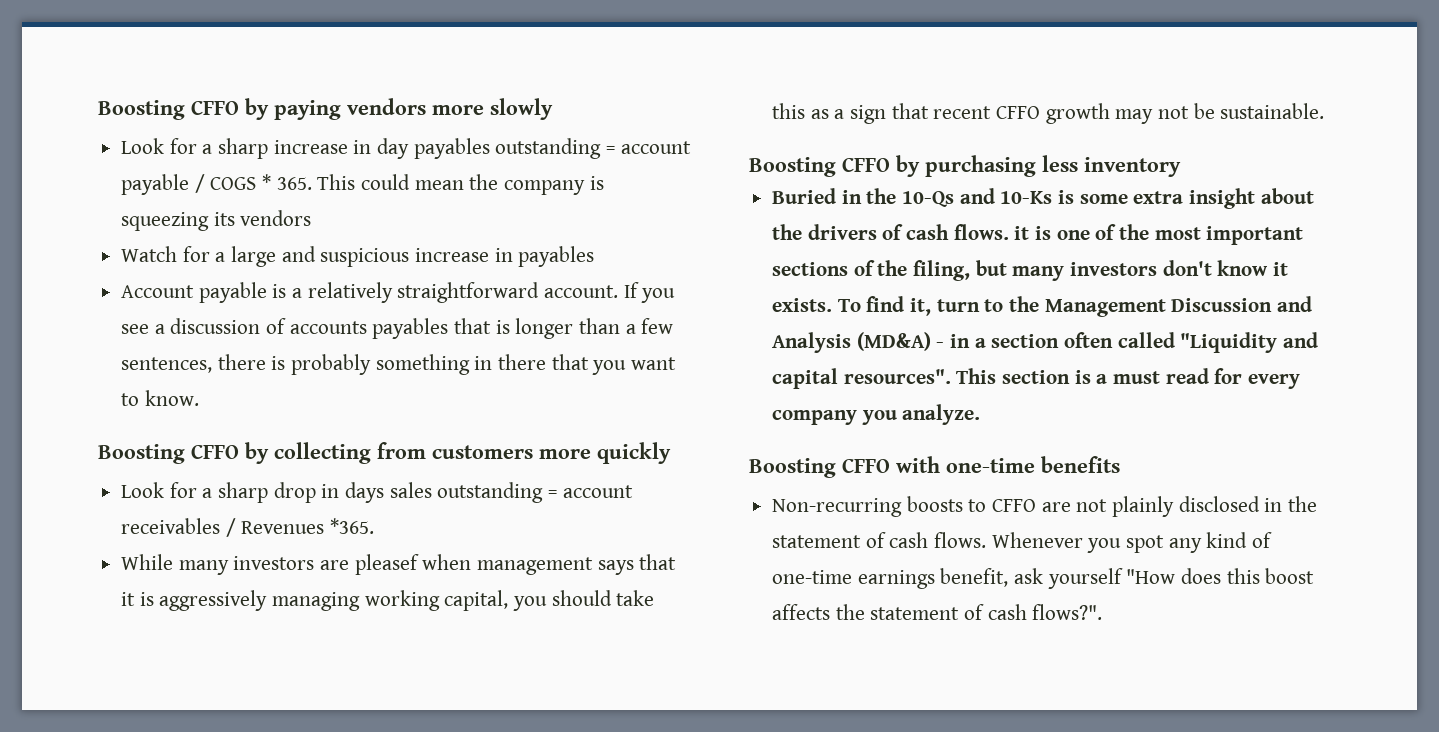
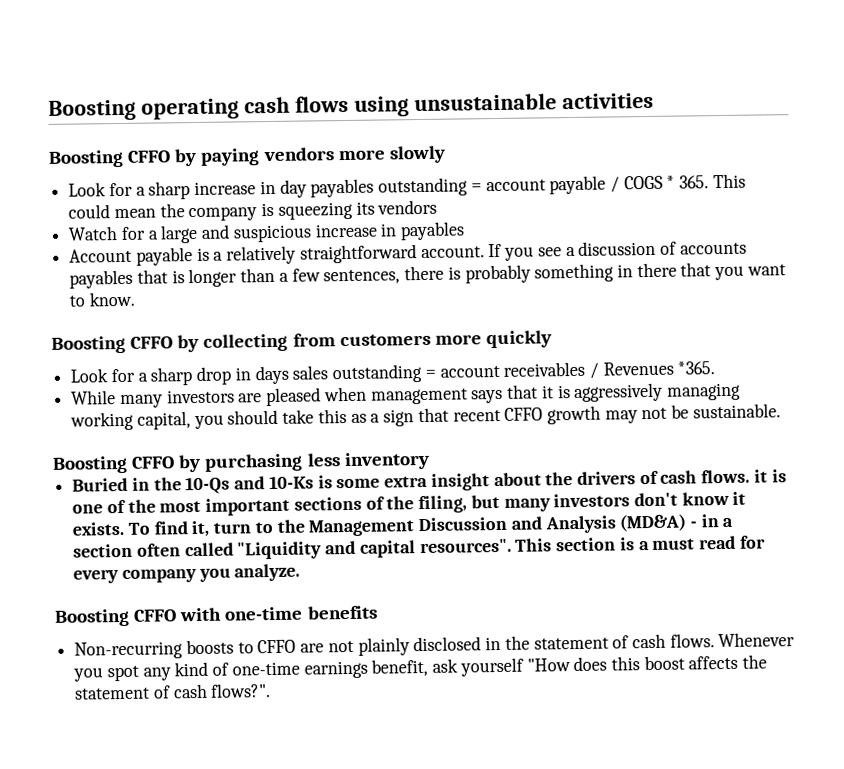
[98,100,185,120] Boosting -> [48,92,654,121] [48,149,124,168] Boosting operating cash flows using unsustainable activities // Boosting
[354,554,419,575] pleasef -> [266,387,322,407] pleased

